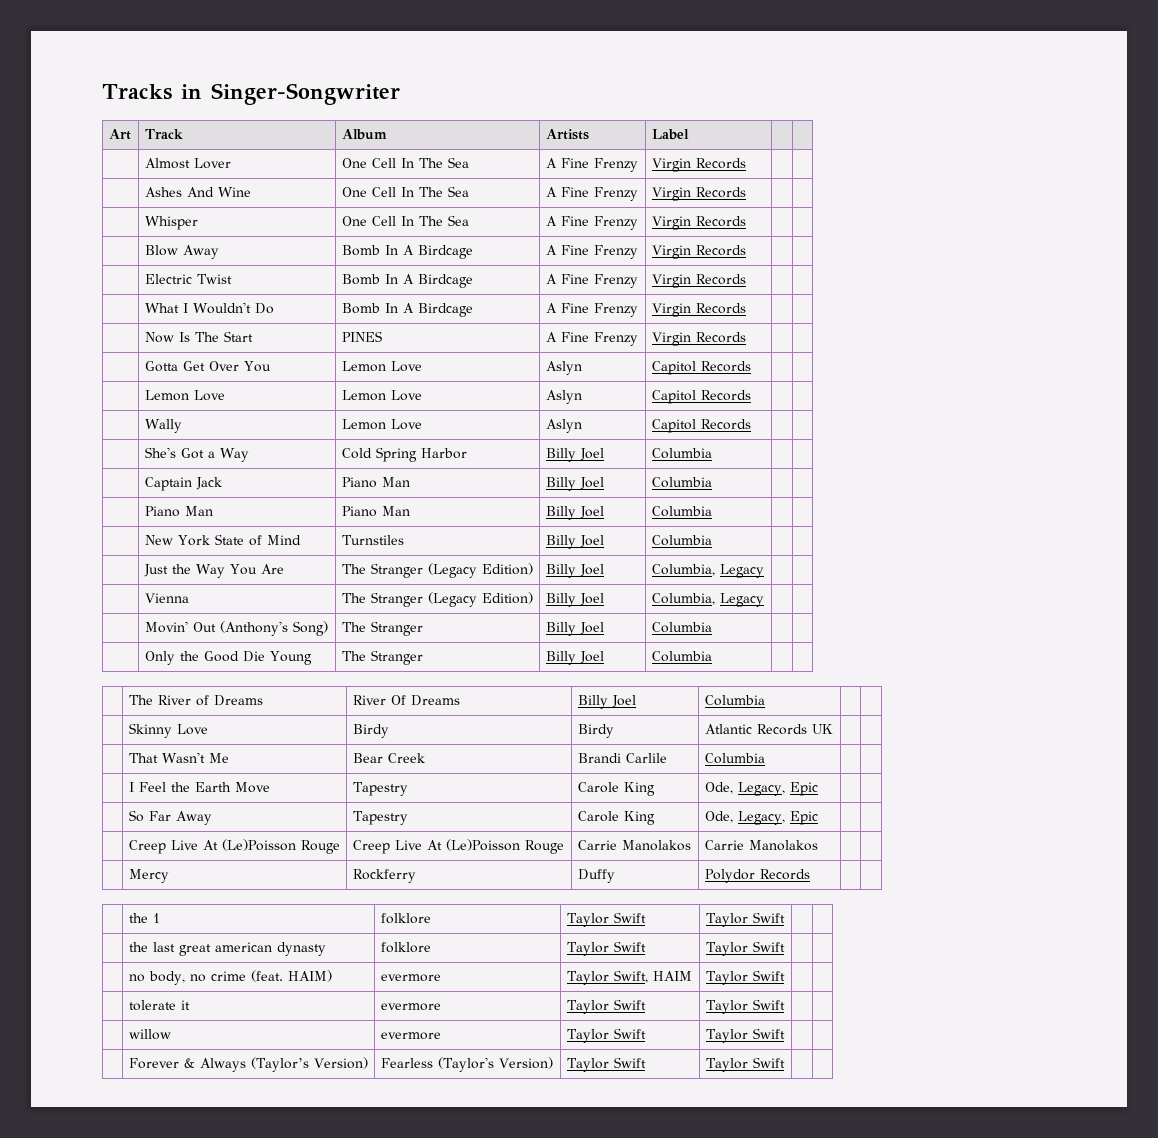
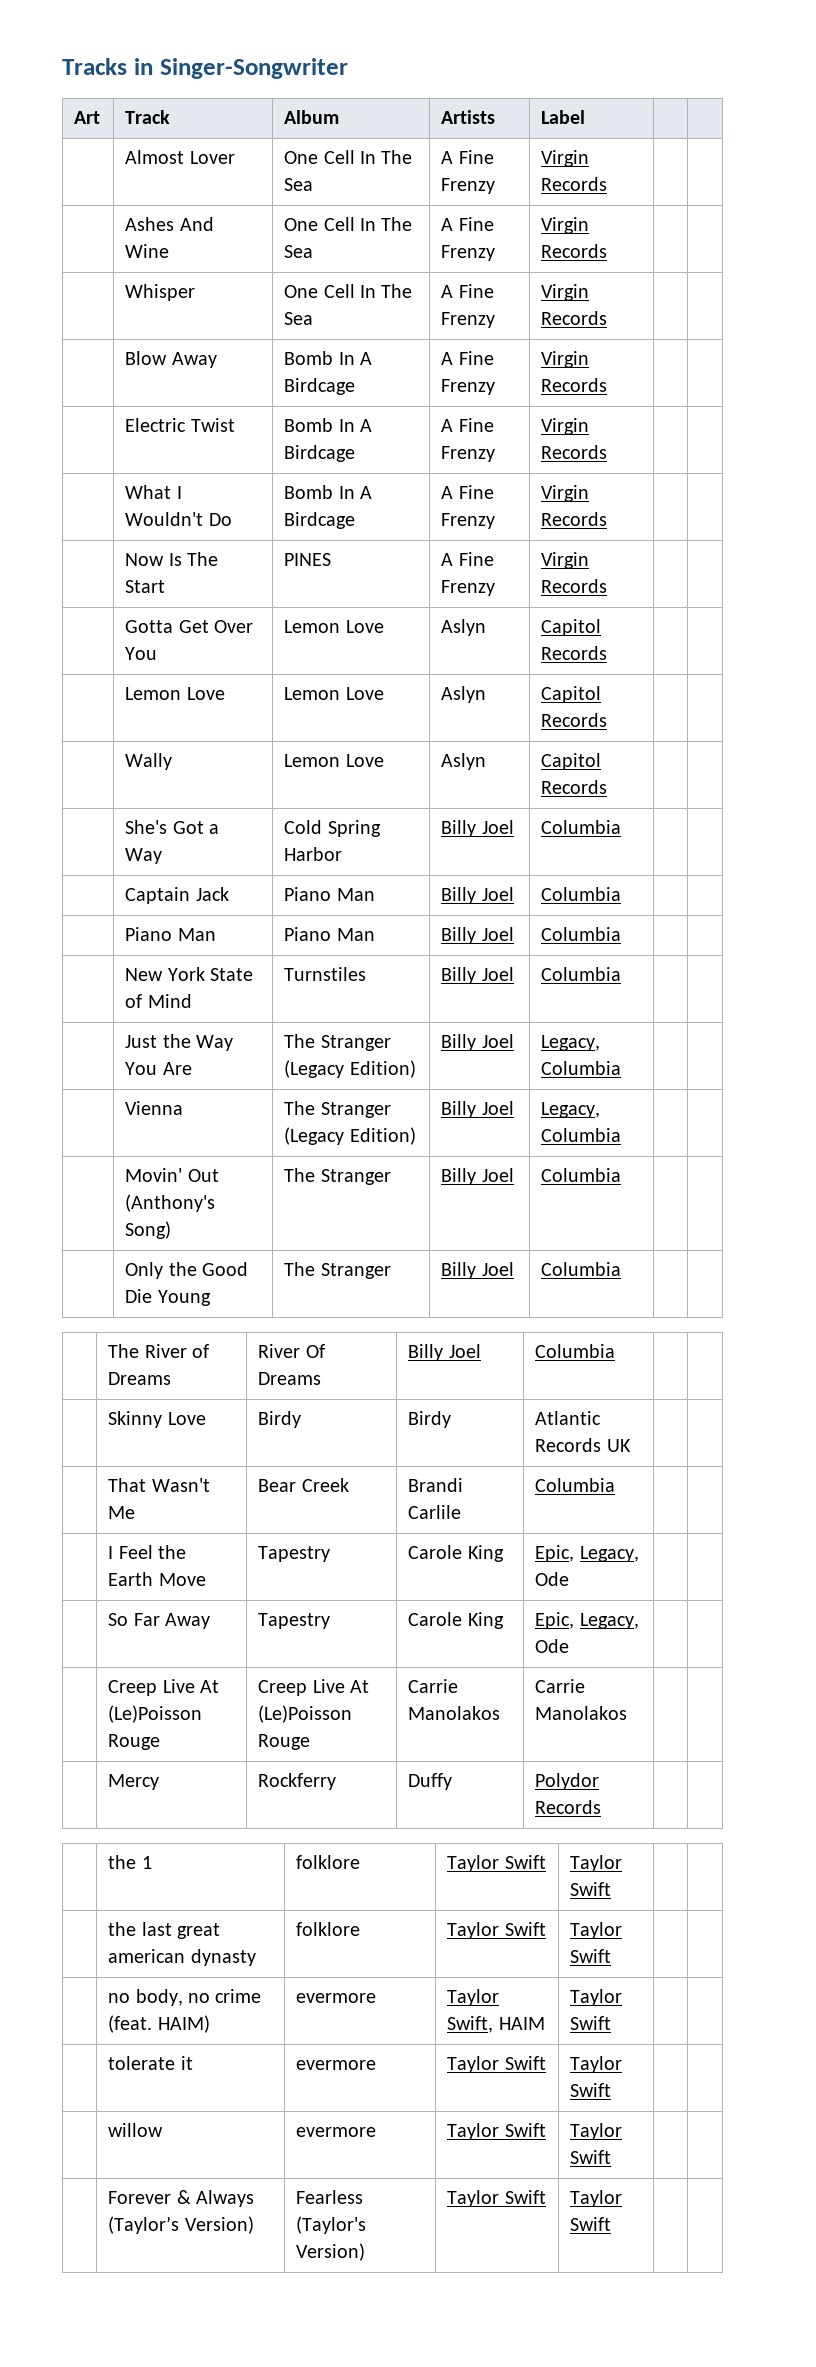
[651,564,764,578] Columbia, Legacy -> [541,1035,601,1051] [541,1061,622,1075] Legacy, Columbia
[651,593,764,607] Columbia, Legacy -> [541,1102,601,1118] [541,1128,622,1142] Legacy, Columbia
[704,782,818,796] Ode, Legacy, Epic -> [535,1545,639,1562] [535,1572,570,1586] Epic, Legacy, Ode
[704,811,818,825] Ode, Legacy, Epic -> [535,1612,639,1629] [535,1639,570,1653] Epic, Legacy, Ode

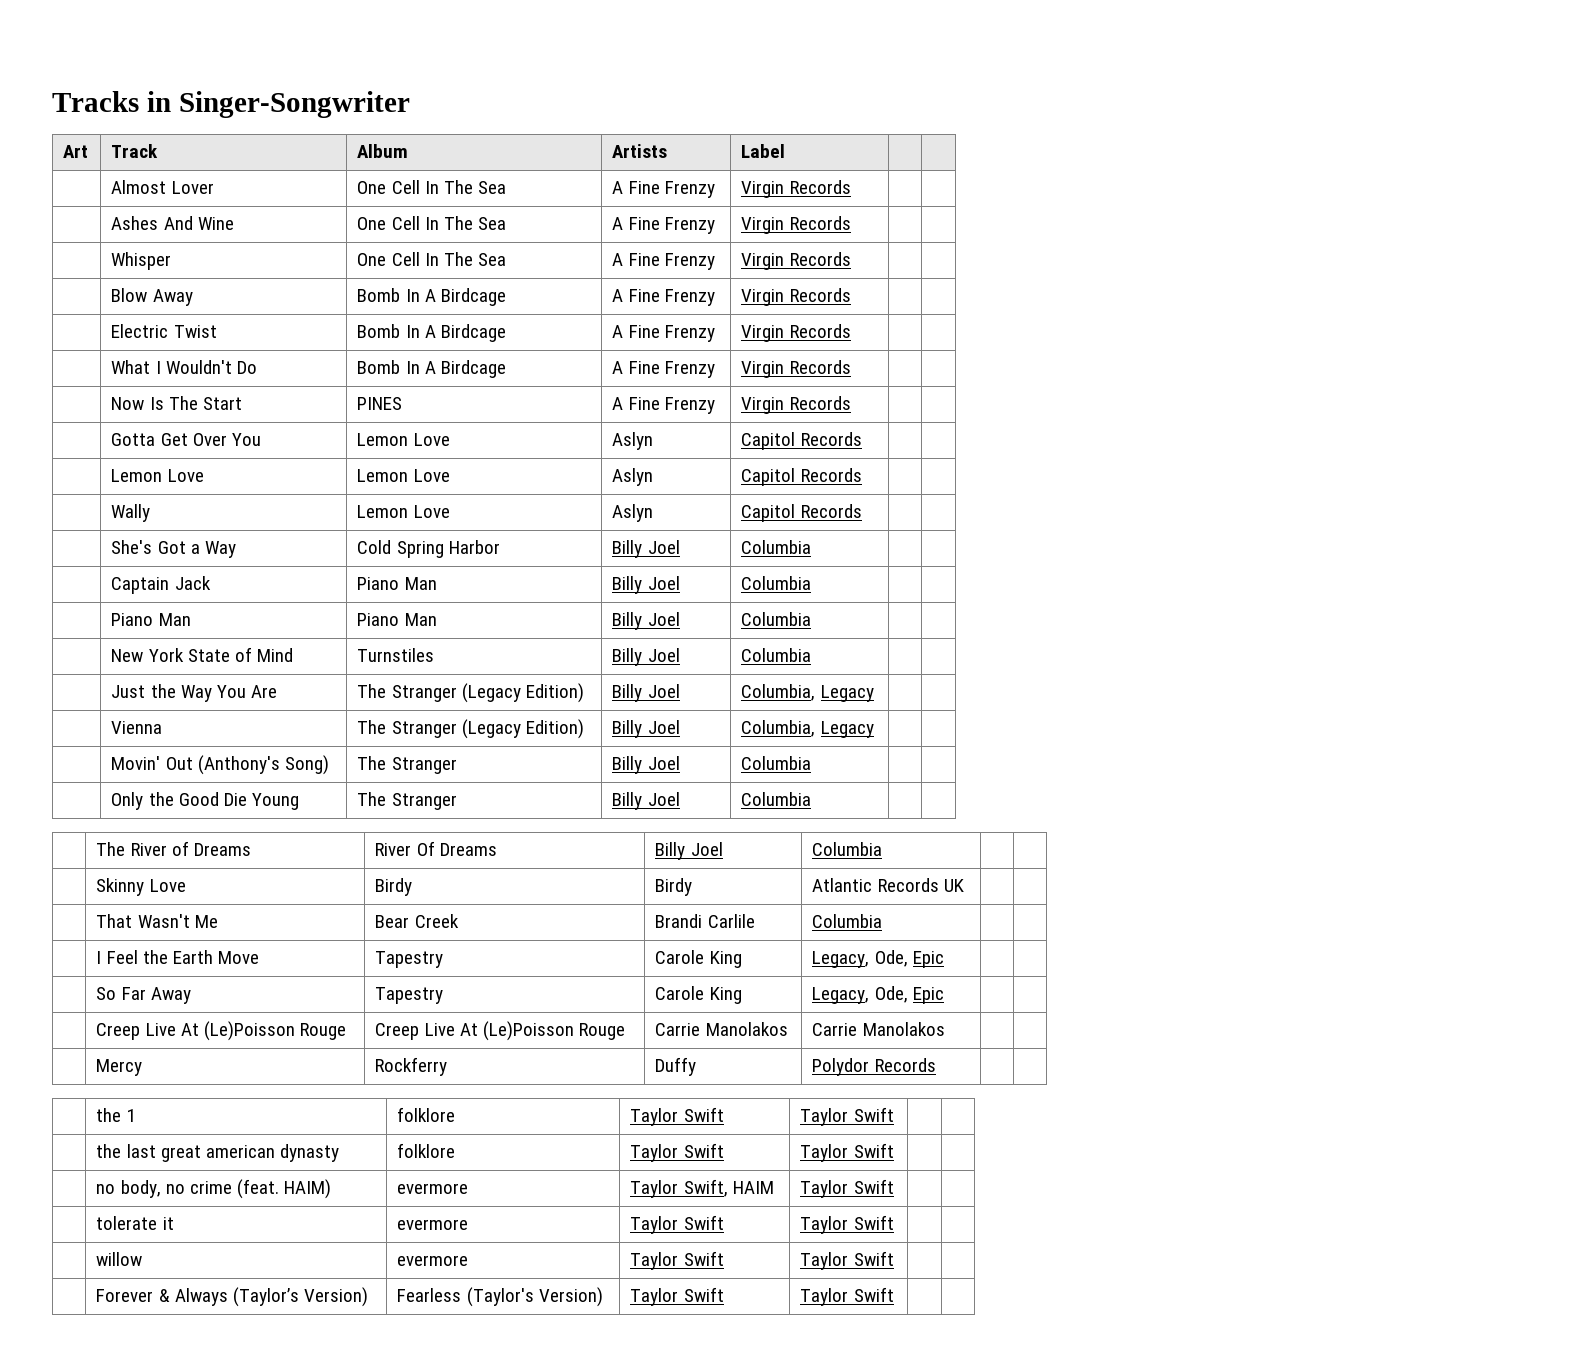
[541,1035,601,1051] [541,1061,622,1075] Legacy, Columbia -> [741,684,874,702] Columbia, Legacy
[541,1102,601,1118] [541,1128,622,1142] Legacy, Columbia -> [741,720,874,738] Columbia, Legacy
[535,1545,639,1562] [535,1572,570,1586] Epic, Legacy, Ode -> [812,950,944,968] Legacy, Ode, Epic
[535,1612,639,1629] [535,1639,570,1653] Epic, Legacy, Ode -> [812,986,944,1004] Legacy, Ode, Epic

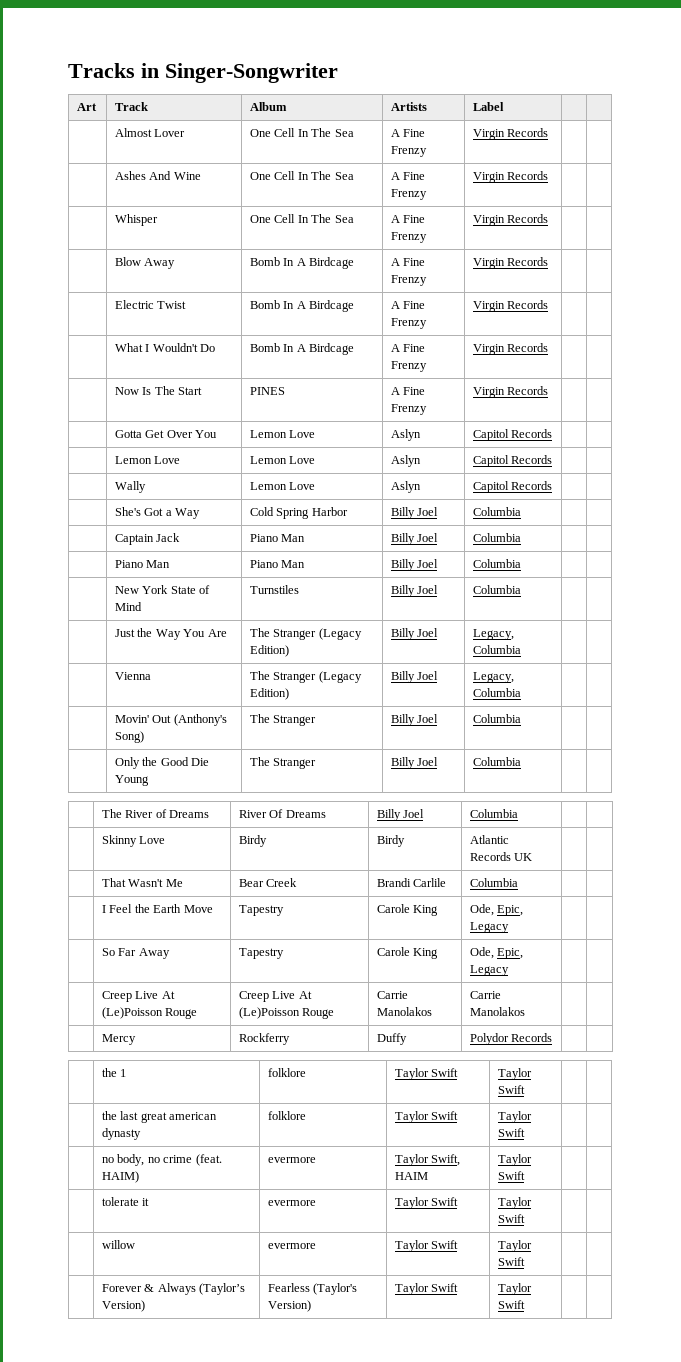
[741,684,874,702] Columbia, Legacy -> [473,629,515,640] [473,645,522,654] Legacy, Columbia
[741,720,874,738] Columbia, Legacy -> [473,672,515,683] [473,688,522,697] Legacy, Columbia
[812,950,944,968] Legacy, Ode, Epic -> [470,904,524,916] [470,922,510,933] Ode, Epic, Legacy
[812,986,944,1004] Legacy, Ode, Epic -> [470,947,524,959] [470,965,510,976] Ode, Epic, Legacy

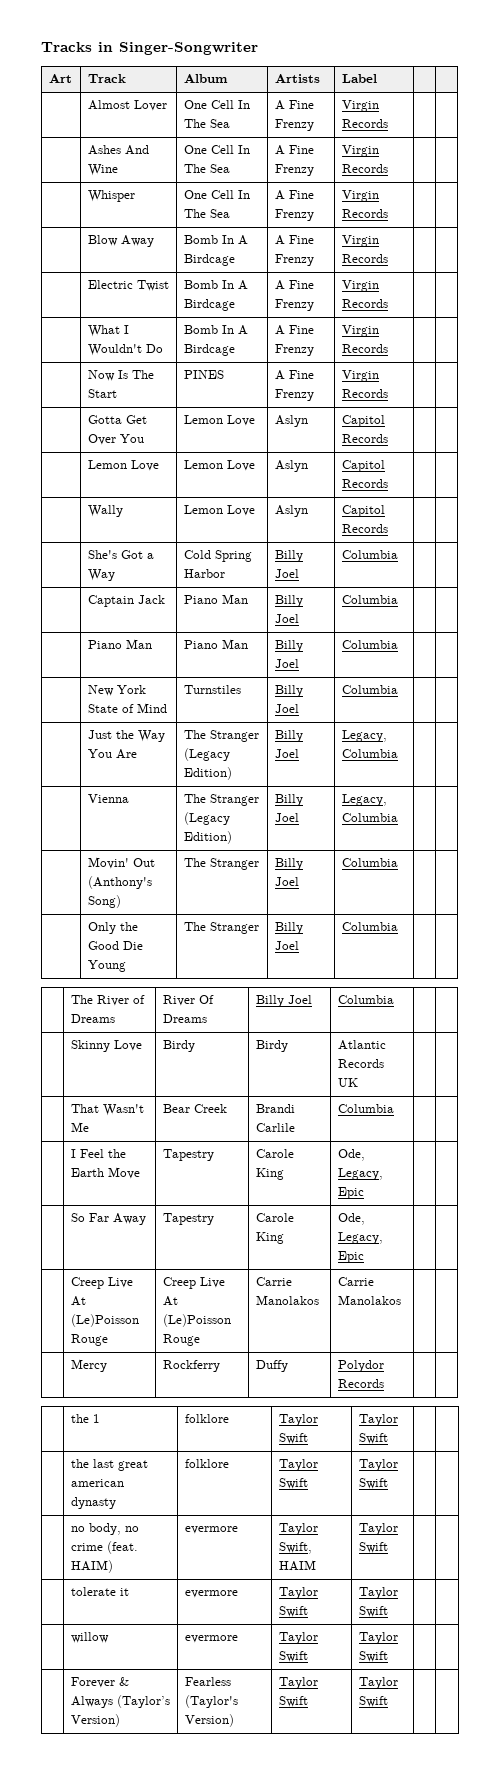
[497,905,524,916] [470,922,510,933] Epic, Legacy -> [337,1168,383,1180] [337,1187,364,1199] Legacy, Epic
[497,948,524,959] [470,965,510,976] Epic, Legacy -> [337,1232,383,1244] [337,1251,364,1263] Legacy, Epic

